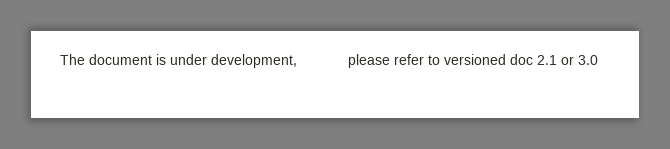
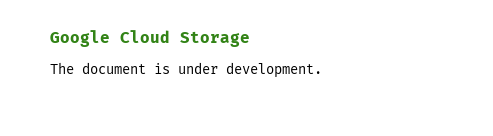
(60, 59) none -> [50,30,250,47] Google Cloud Storage //
[211,54,598,68] development, please refer to versioned doc 2.1 or 3.0 -> [226,62,322,78] development.

